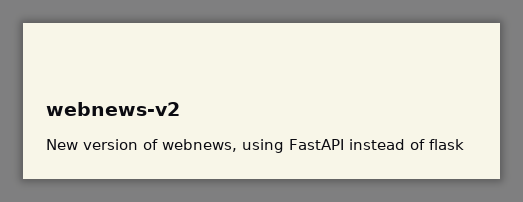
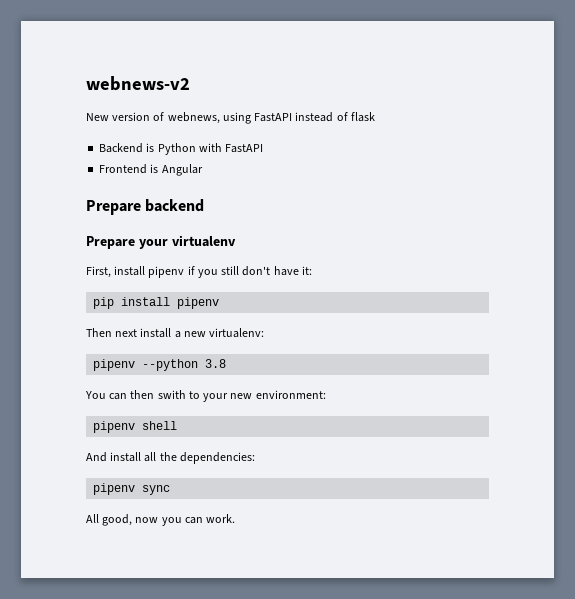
(464, 144) none -> [99,143,264,155] [99,164,203,176] [86,199,205,215] [86,235,236,249] [86,266,312,278] [93,297,220,309] [86,328,265,338] [93,359,227,371] [85,390,326,402] [93,421,178,433] [86,452,255,464] [93,483,171,495] [86,514,236,526] // Backend is Python with FastAPI // Frontend is Angular // Prepare backend // Prepare your virtualenv // First, install pipenv if you still don't have it: // pip install pipenv // Then next install a new virtualenv: // pipenv --python 3.8 // You can then swith to your new environment: // pipenv shell // And install all the dependencies: // pipenv sync // All good, now you can work.

